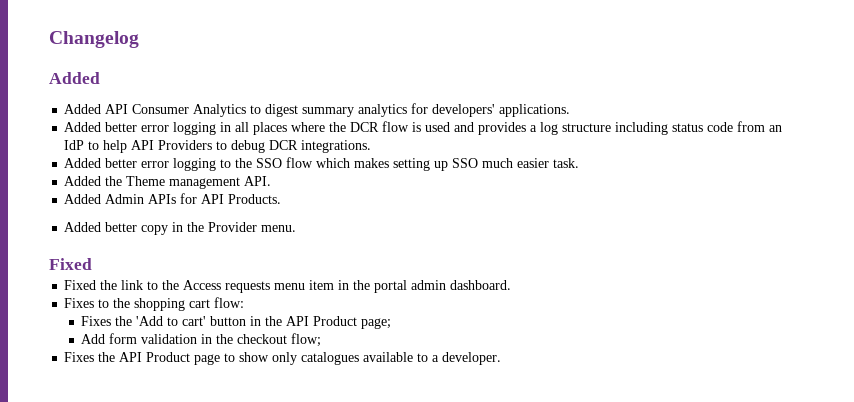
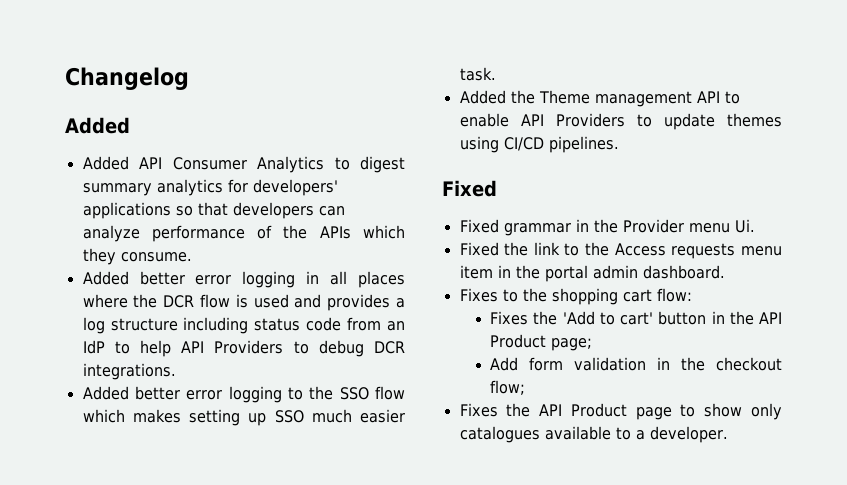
[499,104,571,117] applications. -> [82,202,345,219] [82,225,405,242] [82,248,192,265] applications so that developers can analyze performance of the APIs which they consume.
[244,176,272,186] [64,193,282,204] [64,222,169,235] API. // Added Admin APIs for API Products. // Added better copy -> [696,91,740,104] [459,113,782,130] [459,136,619,153] [442,180,497,197] [459,219,571,236] API to enable API Providers to update themes using CI/CD pipelines. // Fixed // Fixed grammar
[261,225,297,232] [49,258,92,270] menu. // Fixed -> [688,219,755,233] menu Ui.

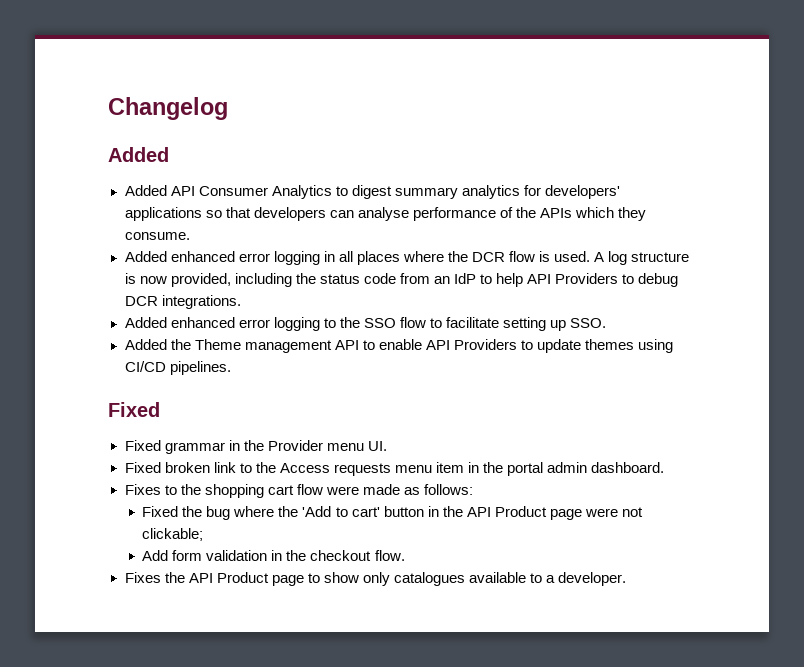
[82,225,140,242] analyze -> [357,207,409,221] analyse
[139,271,185,285] better -> [170,251,235,262] enhanced
[253,294,406,311] [82,317,249,334] used and provides a log structure including -> [554,251,690,265] [124,273,316,287] used. A log structure is now provided, including the
[134,386,180,400] better -> [170,317,235,328] enhanced
[82,409,405,426] [459,67,496,81] which makes setting up SSO much easier task. -> [429,317,607,331] to facilitate setting up SSO.
[734,219,755,233] [459,242,529,256] Ui. // Fixed the -> [367,441,387,451] [124,462,210,473] UI. // Fixed broken
[656,288,692,302] [490,311,529,325] flow: // Fixes -> [296,484,473,495] [142,506,275,520] flow were made as follows: // Fixed the bug where
[551,338,593,351] page; -> [549,507,643,520] [142,528,204,541] page were not clickable;
[490,380,526,395] flow; -> [374,550,405,561] flow.

